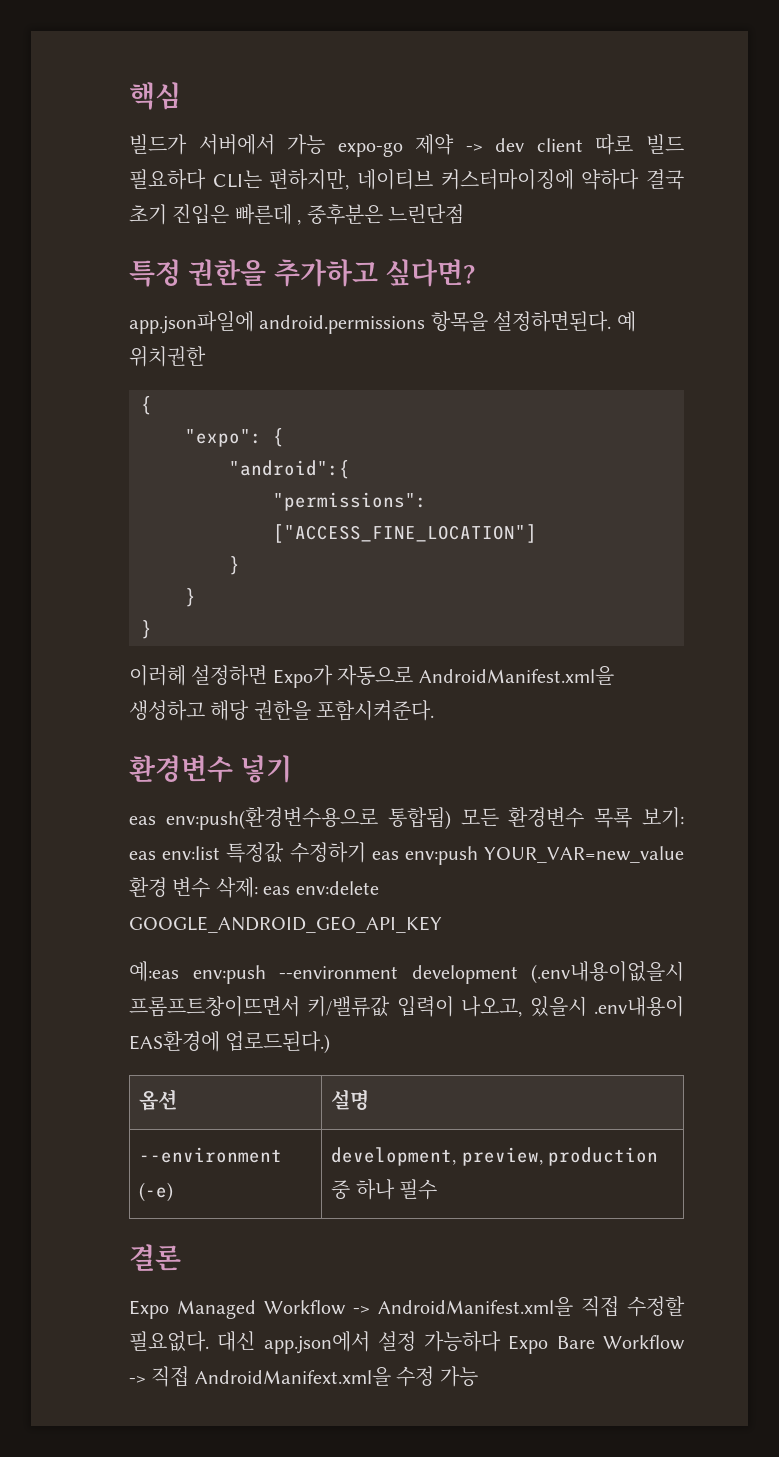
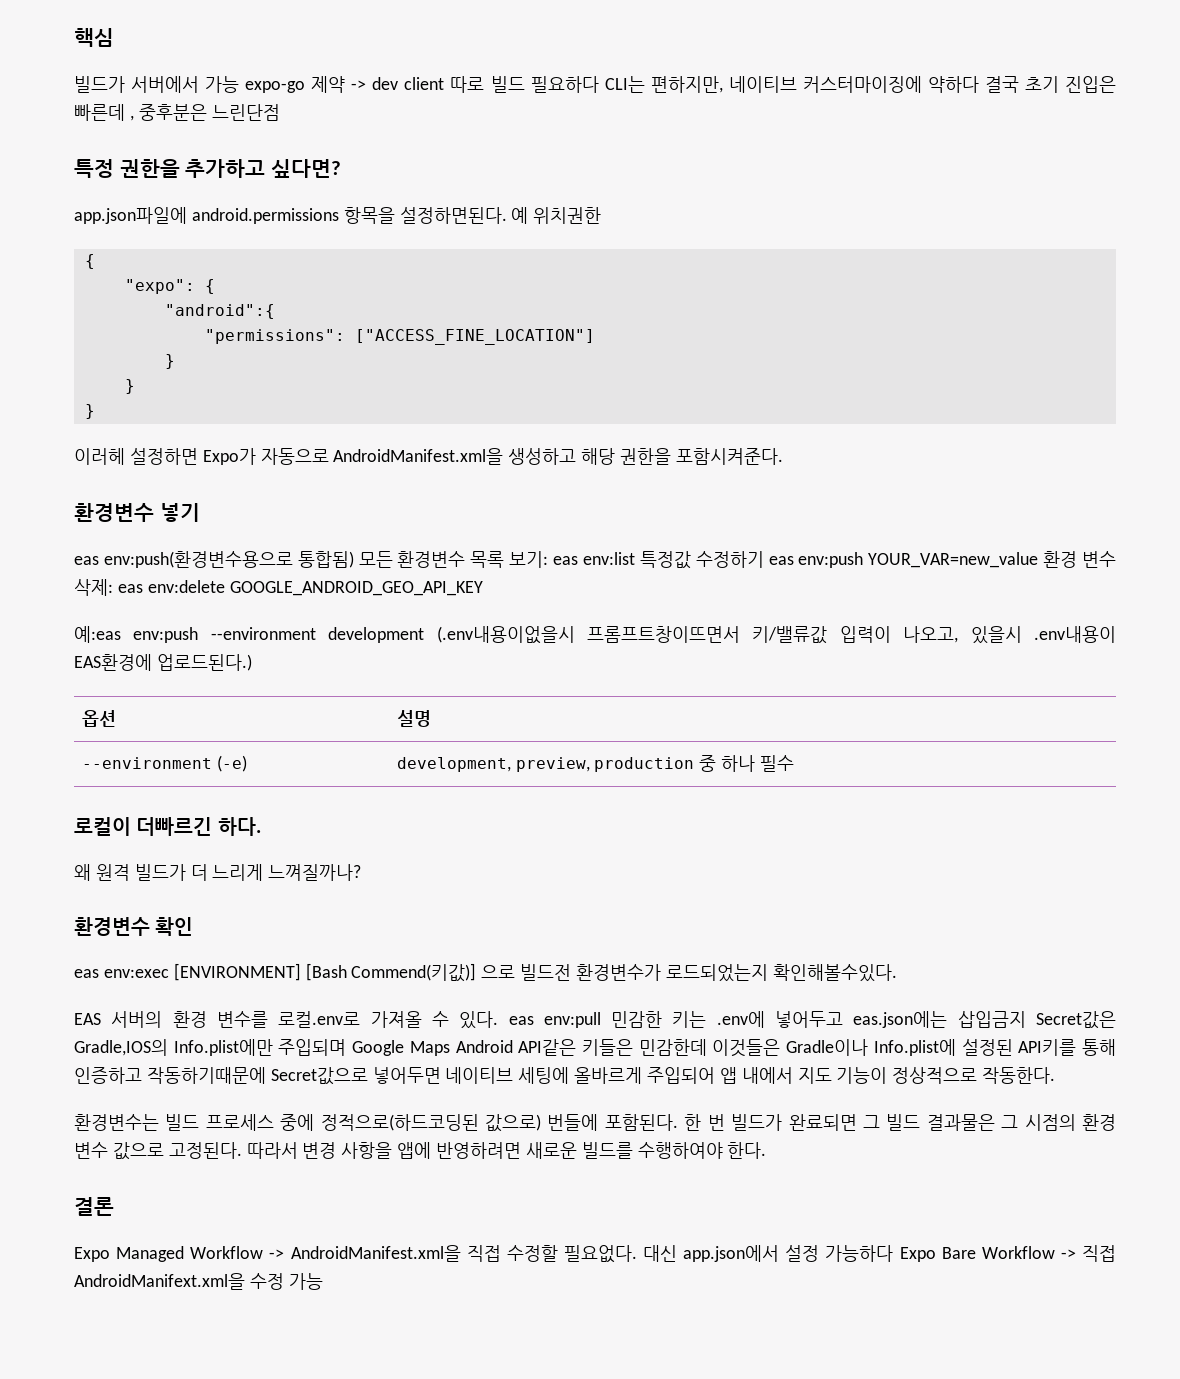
(438, 1189) none -> [74,817,261,836] [74,864,362,881] [74,917,194,936] [74,963,897,982] [74,1011,1116,1029] [74,1039,1116,1057] [74,1067,1056,1085] [74,1114,1116,1132] [74,1142,767,1160] // 로컬이 더빠르긴 하다. // 왜 원격 빌드가 더 느리게 느껴질까나? // 환경변수 확인 // eas env:exec [ENVIRONMENT] [Bash Commend(키값)] 으로 빌드전 환경변수가 로드되었는지 확인해볼수있다. // EAS 서버의 환경 변수를 로컬.env로 가져올 수 있다. eas env:pull 민감한 키는 .env에 넣어두고 eas.json에는 삽입금지 Secret값은 Gradle,IOS의 Info.plist에만 주입되며 Google Maps Android API같은 키들은 민감한데 이것들은 Gradle이나 Info.plist에 설정된 API키를 통해 인증하고 작동하기때문에 Secret값으로 넣어두면 네이티브 세팅에 올바르게 주입되어 앱 내에서 지도 기능이 정상적으로 작동한다. // 환경변수는 빌드 프로세스 중에 정적으로(하드코딩된 값으로) 번들에 포함된다. 한 번 빌드가 완료되면 그 빌드 결과물은 그 시점의 환경 변수 값으로 고정된다. 따라서 변경 사항을 앱에 반영하려면 새로운 빌드를 수행하여야 한다.

